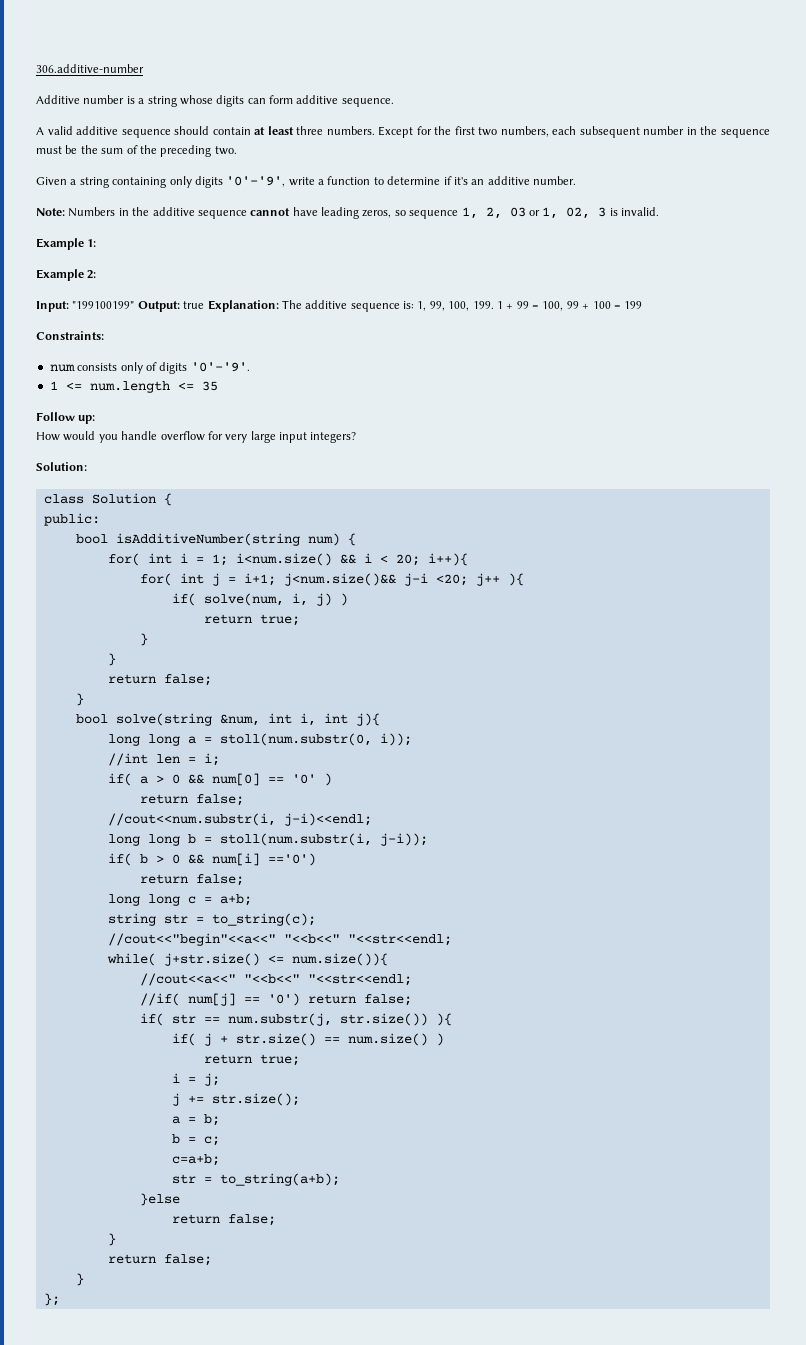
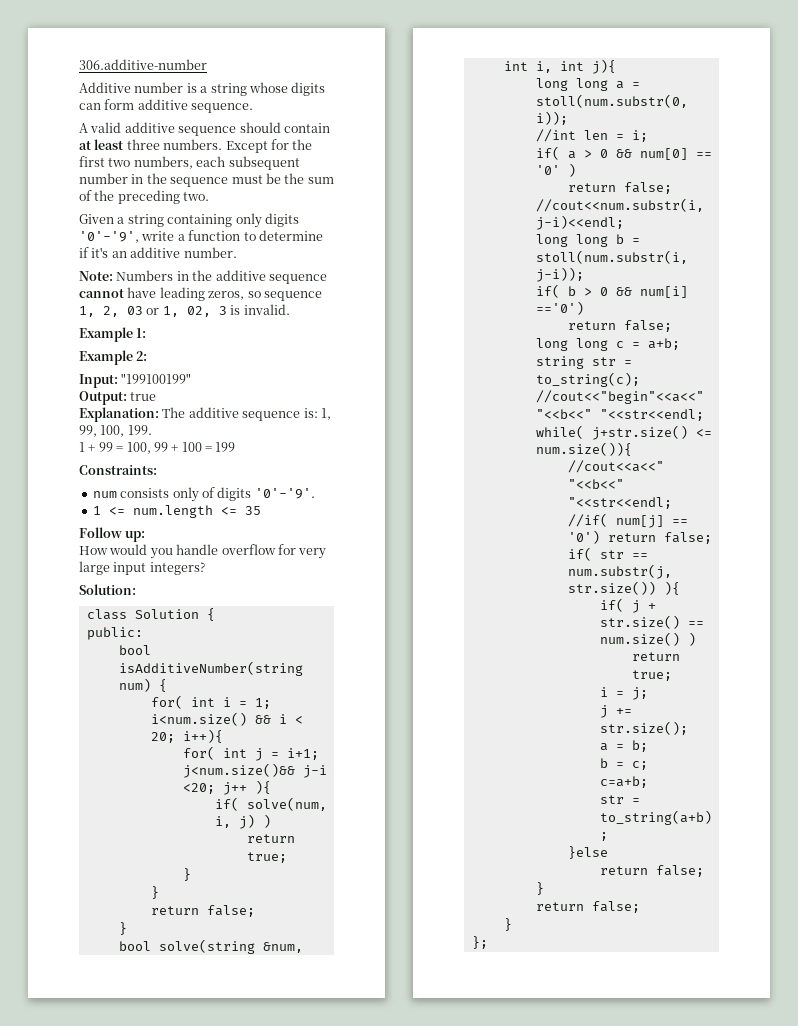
(135, 305) none -> (192, 378) //
(205, 305) none -> (157, 396) //
(494, 305) none -> (152, 430) //

